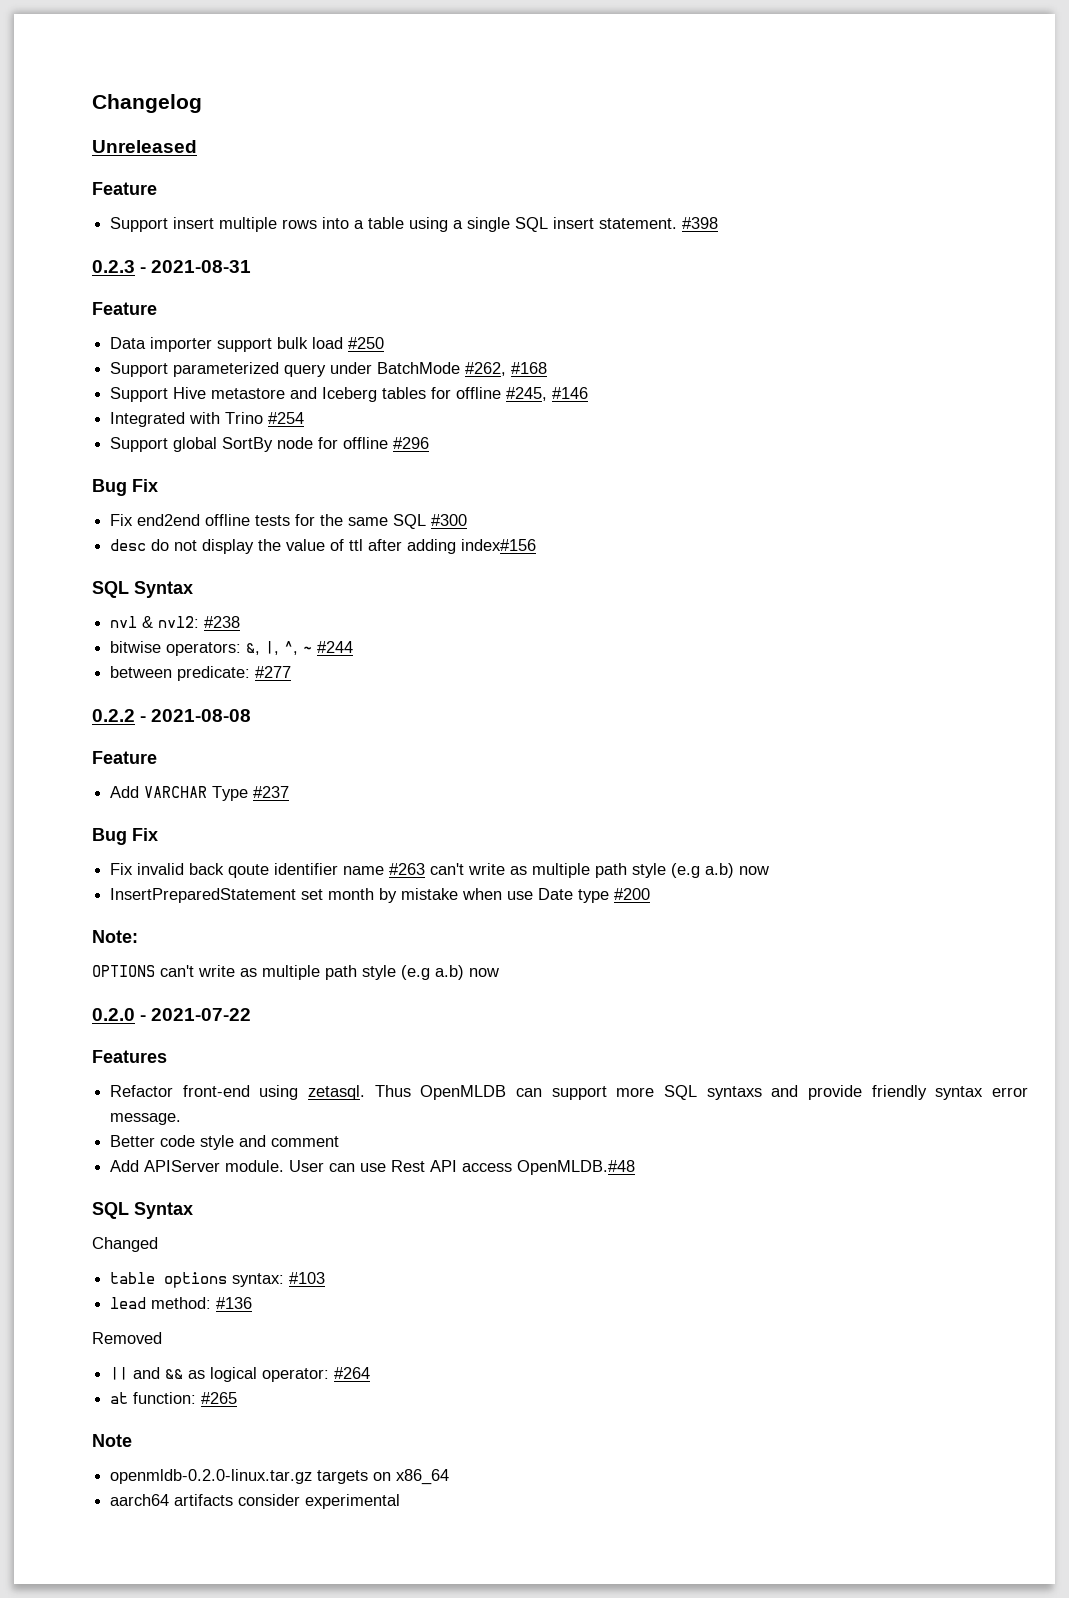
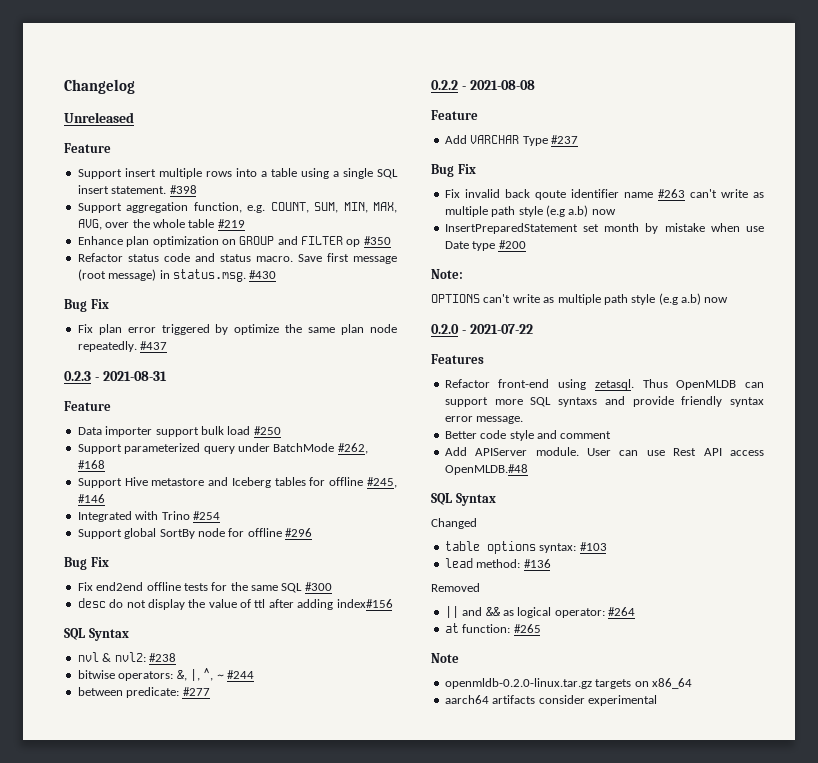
(719, 223) none -> [77,202,398,213] [77,219,245,230] [77,236,391,247] [77,253,397,264] [77,269,277,282] [64,299,109,312] [77,324,397,335] [77,341,168,352] // Support aggregation function, e.g. COUNT, SUM, MIN, MAX, AVG, over the whole table #219 // Enhance plan optimization on GROUP and FILTER op #350 // Refactor status code and status macro. Save first message (root message) in status.msg. #430 // Bug Fix // Fix plan error triggered by optimize the same plan node repeatedly. #437

